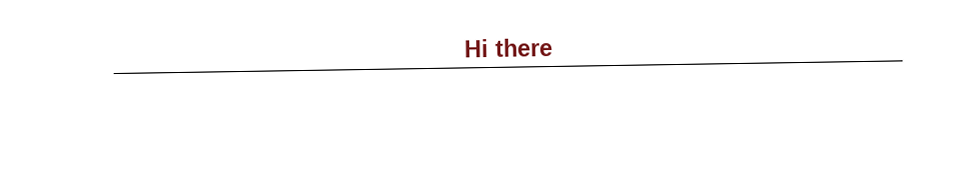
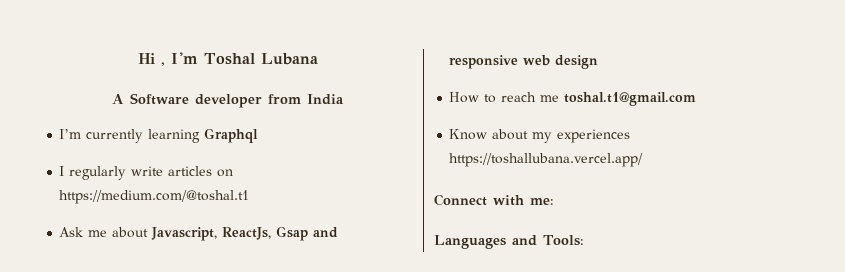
[494,37,553,57] there -> [160,52,318,66] [112,93,344,108] [59,128,259,143] [59,166,234,180] [59,190,250,204] [59,226,339,241] [449,55,599,69] [449,92,697,106] [449,129,631,143] [449,153,644,167] [434,194,554,206] [434,235,584,249] , I'm Toshal Lubana // A Software developer from India // I’m currently learning Graphql // I regularly write articles on https://medium.com/@toshal.t1 // Ask me about Javascript, ReactJs, Gsap and responsive web design // How to reach me toshal.t1@gmail.com // Know about my experiences https://toshallubana.vercel.app/ // Connect with me: // Languages and Tools:

